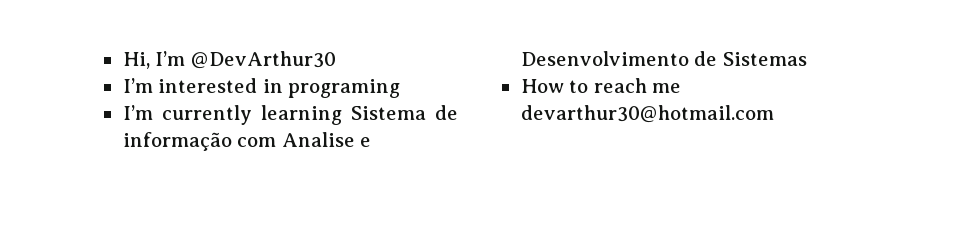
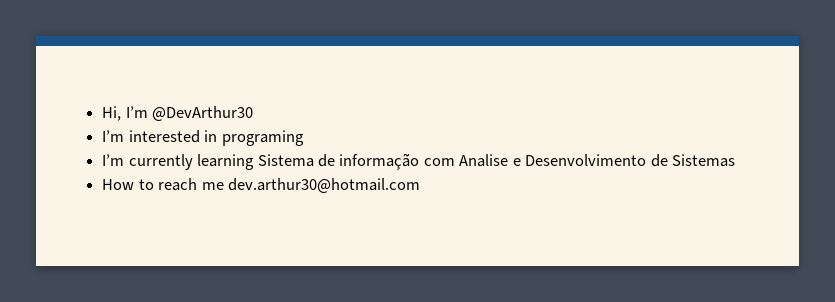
[520,105,774,123] devarthur30@hotmail.com -> [227,178,420,193] dev.arthur30@hotmail.com

